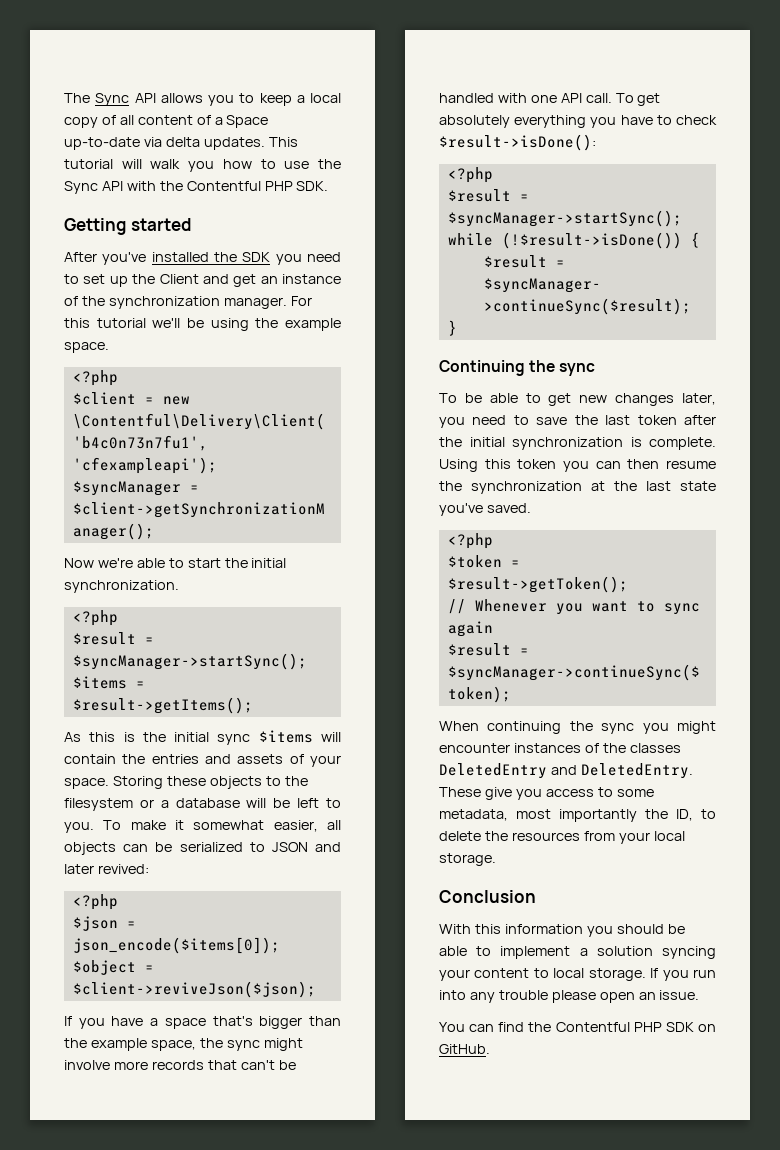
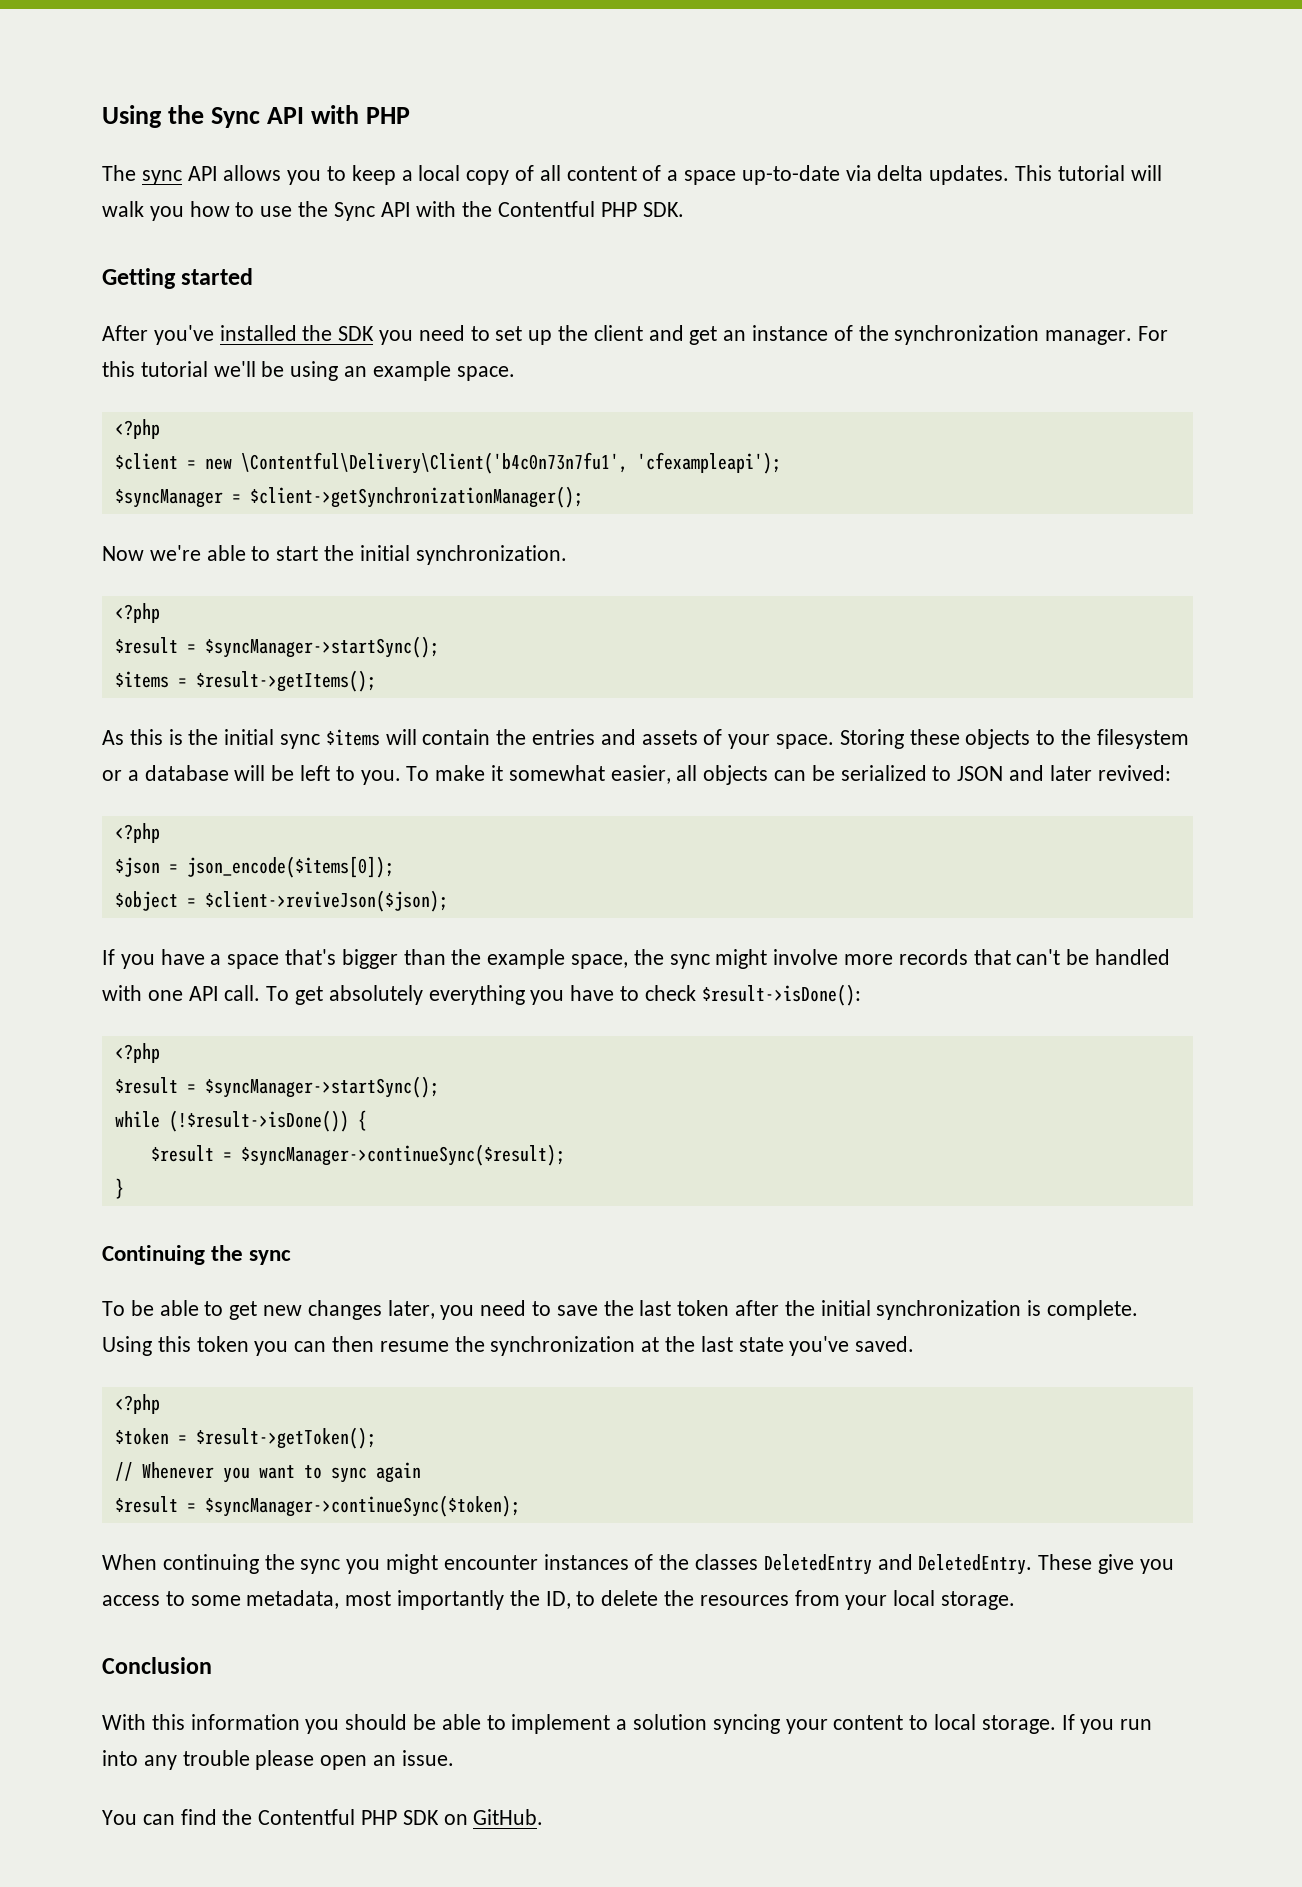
[64,93,130,106] The Sync -> [102,105,411,128] [102,165,182,185] Using the Sync API with PHP // The sync
[226,115,269,128] Space -> [684,170,737,185] space
[159,274,199,284] Client -> [593,325,643,341] client
[255,318,279,328] the -> [344,366,368,377] an

